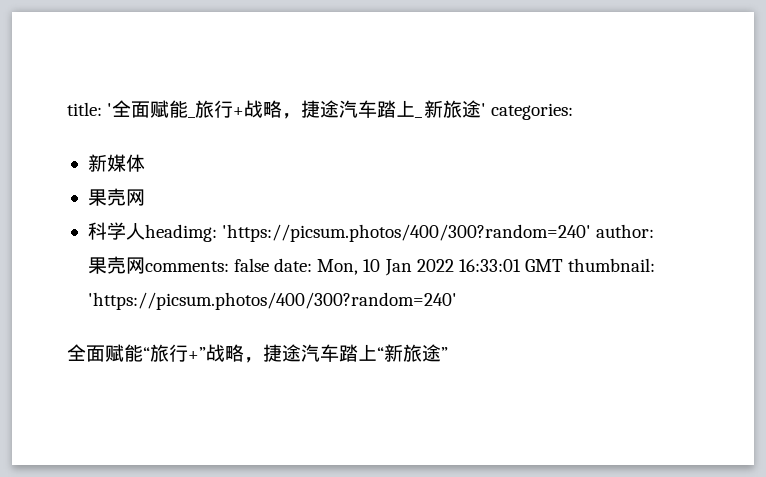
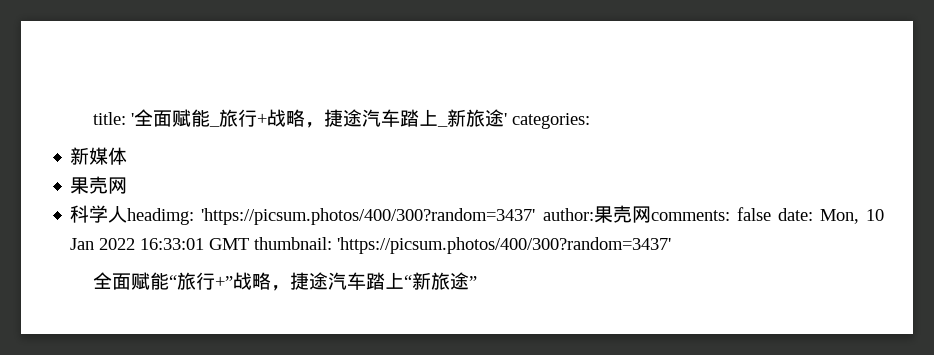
[222,224,592,242] 'https://picsum.photos/400/300?random=240' -> [201,208,536,225] 'https://picsum.photos/400/300?random=3437'
[87,292,457,310] 'https://picsum.photos/400/300?random=240' -> [337,237,672,254] 'https://picsum.photos/400/300?random=3437'

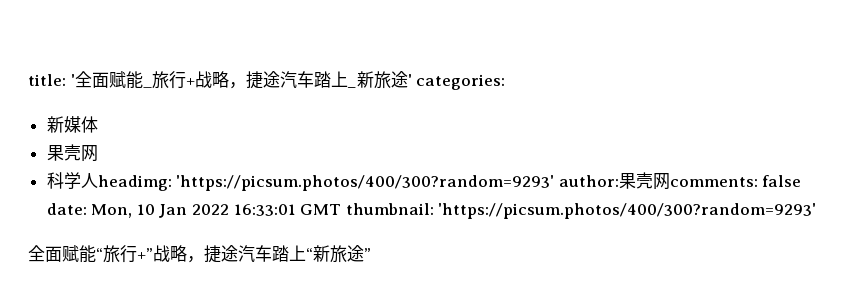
[201,208,536,225] 'https://picsum.photos/400/300?random=3437' -> [176,175,555,191] 'https://picsum.photos/400/300?random=9293'
[337,237,672,254] 'https://picsum.photos/400/300?random=3437' -> [438,203,817,219] 'https://picsum.photos/400/300?random=9293'

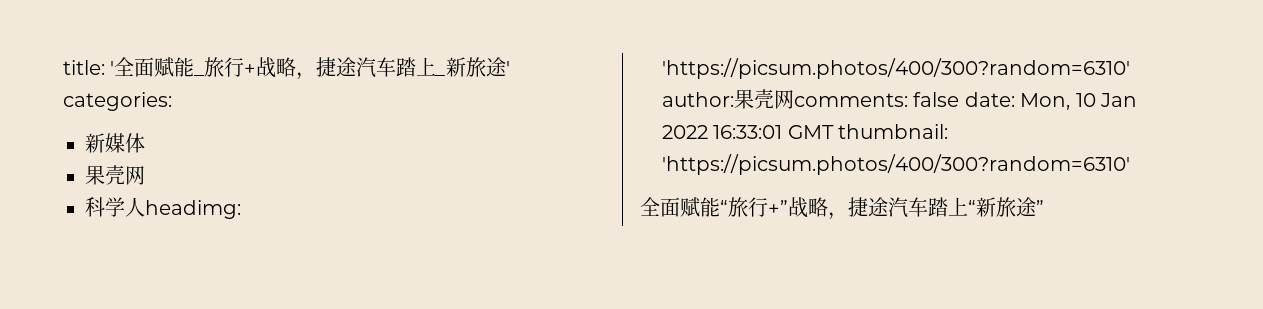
[176,175,555,191] 'https://picsum.photos/400/300?random=9293' -> [662,58,1130,79] 'https://picsum.photos/400/300?random=6310'
[438,203,817,219] 'https://picsum.photos/400/300?random=9293' -> [662,154,1130,175] 'https://picsum.photos/400/300?random=6310'

